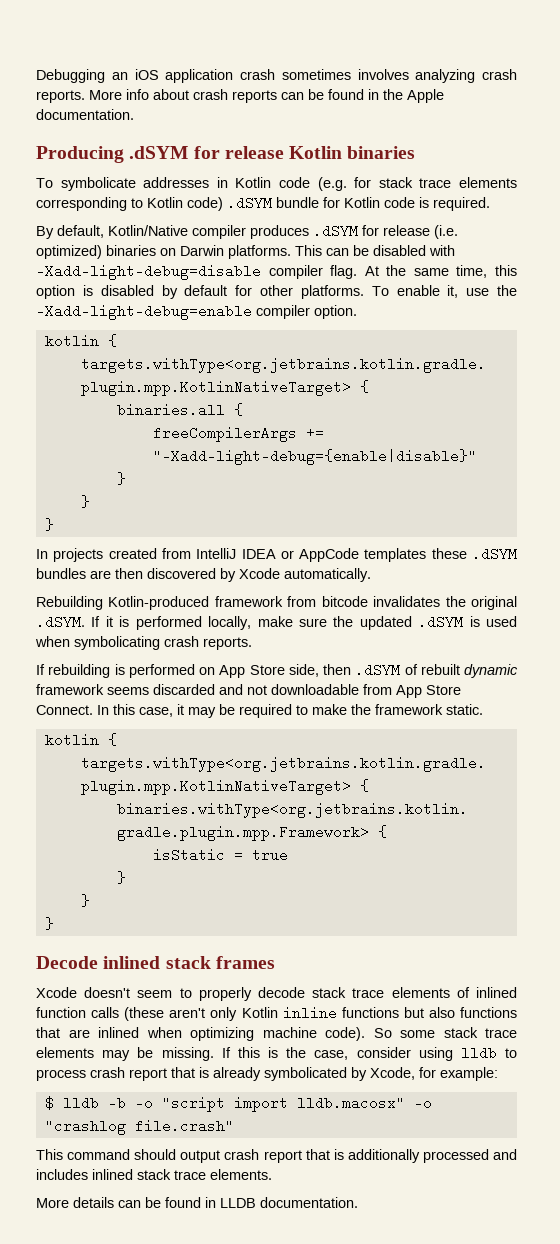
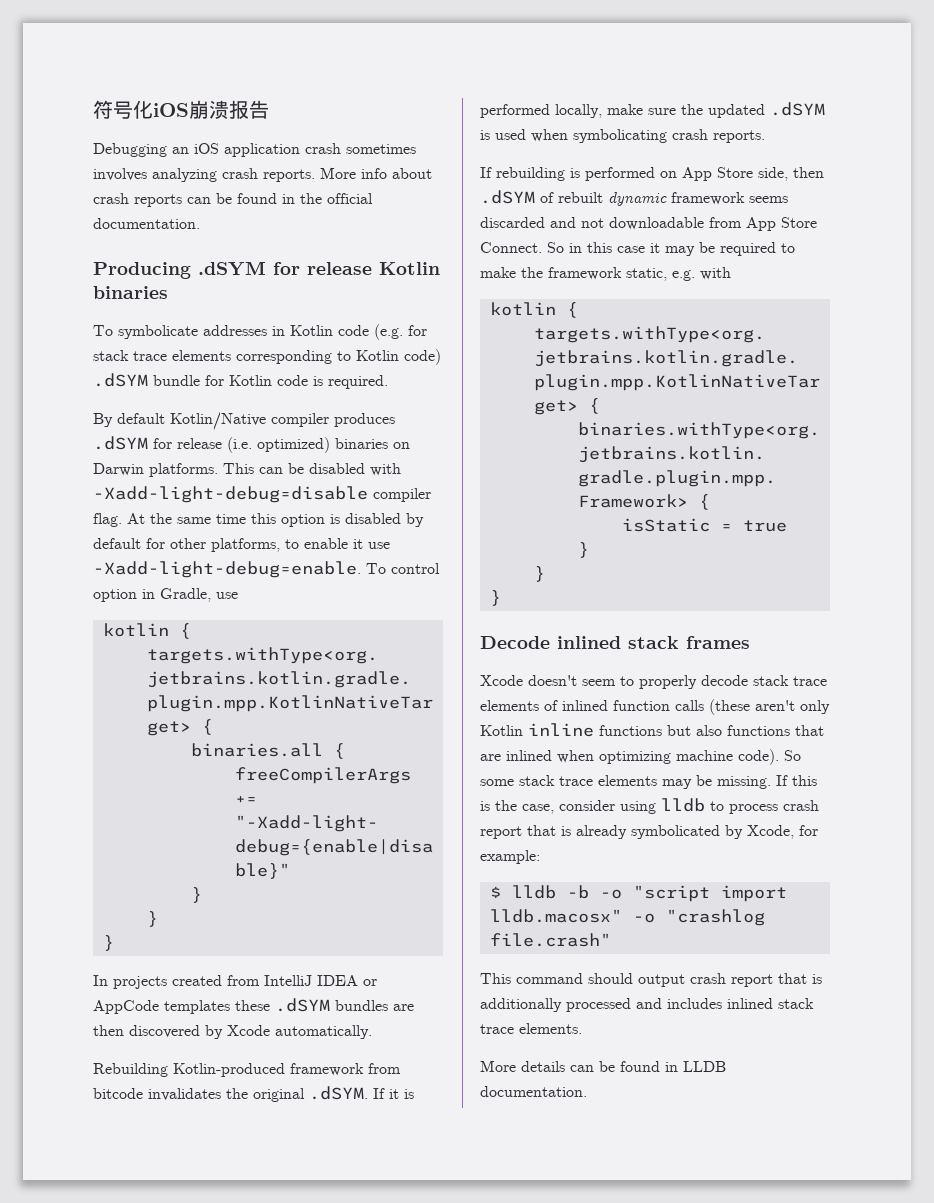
(36, 76) none -> [93,100,269,119] 符号化iOS崩溃报告 //
[407,89,444,103] Apple -> [327,193,373,204] official
[57,225,104,238] default, -> [117,413,165,424] default
[456,265,488,278] time, -> [216,514,246,524] time
[300,285,517,299] [36,304,357,320] platforms. To enable it, use the -Xadd-light-debug=enable compiler option. -> [211,538,390,552] [93,561,440,578] [93,588,238,602] platforms, to enable it use -Xadd-light-debug=enable. To control option in Gradle, use
[97,704,173,717] In this case, -> [547,242,645,253] So in this case
[446,704,483,715] static. -> [626,267,731,281] static, e.g. with

